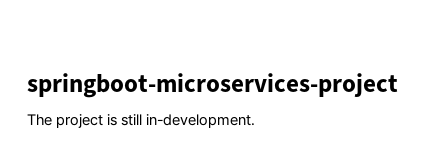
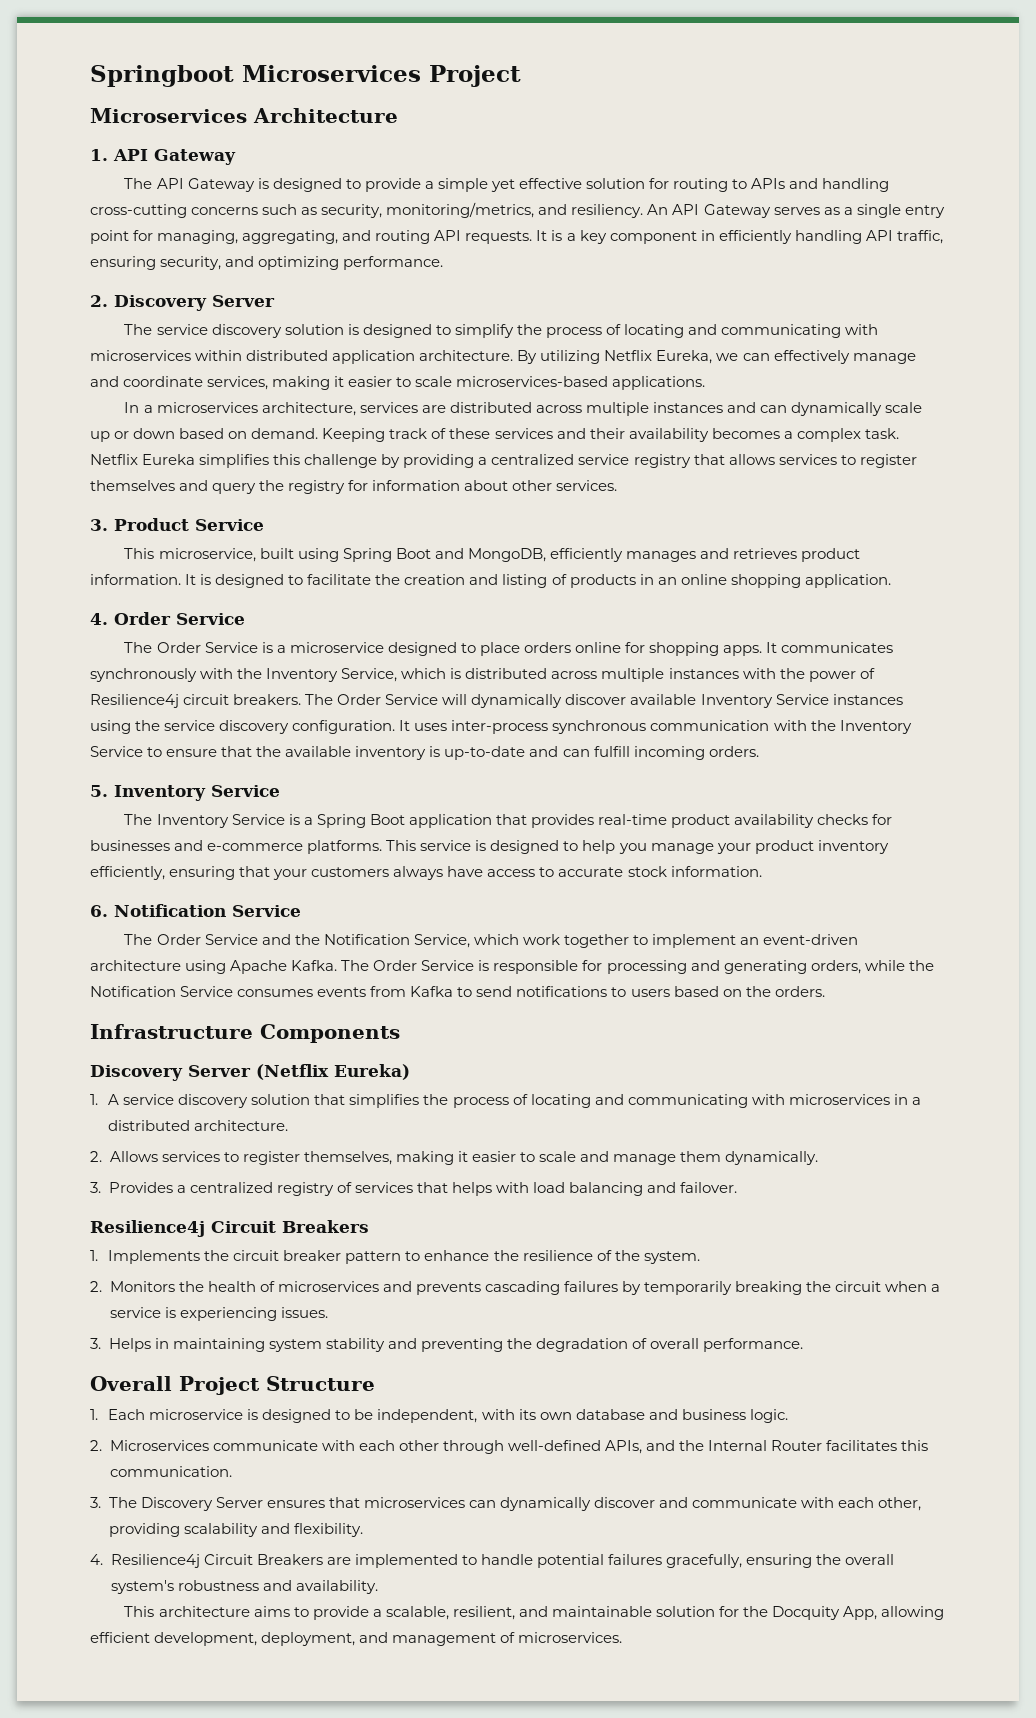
[27,73,398,98] [27,114,256,128] springboot-microservices-project // The project is still in-development. -> [90,65,521,87] [90,108,398,123] [90,149,236,165] [124,178,890,192] [90,202,945,218] [90,230,943,244] [90,256,444,270] [90,295,275,311] [124,324,879,338] [90,350,916,364] [90,376,706,390] [124,402,923,416] [90,428,899,442] [90,454,917,468] [90,480,618,494] [90,518,264,531] [124,548,861,562] [90,574,891,588] [90,612,245,625] [124,642,894,656] [90,668,875,682] [90,694,903,708] [90,720,912,734] [90,746,759,760] [90,785,280,801] [124,814,893,828] [90,840,889,854] [90,866,762,880] [90,904,301,917] [124,934,859,948] [90,960,934,974] [90,986,825,997] [90,1024,400,1043] [90,1064,410,1081] [90,1094,921,1108] [108,1120,289,1131] [90,1151,819,1165] [90,1182,738,1196] [90,1220,369,1237] [90,1250,700,1264] [90,1281,941,1295] [109,1307,328,1321] [90,1338,804,1352] [90,1376,375,1395] [90,1409,788,1423] [90,1440,929,1454] [109,1466,232,1477] [90,1497,922,1511] [108,1523,363,1537] [90,1554,895,1568] [110,1580,378,1594] [124,1606,945,1620] [90,1632,623,1646] Springboot Microservices Project // Microservices Architecture // 1. API Gateway // The API Gateway is designed to provide a simple yet effective solution for routing to APIs and handling cross-cutting concerns such as security, monitoring/metrics, and resiliency. An API Gateway serves as a single entry point for managing, aggregating, and routing API requests. It is a key component in efficiently handling API traffic, ensuring security, and optimizing performance. // 2. Discovery Server // The service discovery solution is designed to simplify the process of locating and communicating with microservices within distributed application architecture. By utilizing Netflix Eureka, we can effectively manage and coordinate services, making it easier to scale microservices-based applications. // In a microservices architecture, services are distributed across multiple instances and can dynamically scale up or down based on demand. Keeping track of these services and their availability becomes a complex task. Netflix Eureka simplifies this challenge by providing a centralized service registry that allows services to register themselves and query the registry for information about other services. // 3. Product Service // This microservice, built using Spring Boot and MongoDB, efficiently manages and retrieves product information. It is designed to facilitate the creation and listing of products in an online shopping application. // 4. Order Service // The Order Service is a microservice designed to place orders online for shopping apps. It communicates synchronously with the Inventory Service, which is distributed across multiple instances with the power of Resilience4j circuit breakers. The Order Service will dynamically discover available Inventory Service instances using the service discovery configuration. It uses inter-process synchronous communication with the Inventory Service to ensure that the available inventory is up-to-date and can fulfill incoming orders. // 5. Inventory Service // The Inventory Service is a Spring Boot application that provides real-time product availability checks for businesses and e-commerce platforms. This service is designed to help you manage your product inventory efficiently, ensuring that your customers always have access to accurate stock information. // 6. Notification Service // The Order Service and the Notification Service, which work together to implement an event-driven architecture using Apache Kafka. The Order Service is responsible for processing and generating orders, while the Notification Service consumes events from Kafka to send notifications to users based on the orders. // Infrastructure Components // Discovery Server (Netflix Eureka) // 1. A service discovery solution that simplifies the process of locating and communicating with microservices in a distributed architecture. // 2. Allows services to register themselves, making it easier to scale and manage them dynamically. // 3. Provides a centralized registry of services that helps with load balancing and failover. // Resilience4j Circuit Breakers // 1. Implements the circuit breaker pattern to enhance the resilience of the system. // 2. Monitors the health of microservices and prevents cascading failures by temporarily breaking the circuit when a service is experiencing issues. // 3. Helps in maintaining system stability and preventing the degradation of overall performance. // Overall Project Structure // 1. Each microservice is designed to be independent, with its own database and business logic. // 2. Microservices communicate with each other through well-defined APIs, and the Internal Router facilitates this communication. // 3. The Discovery Server ensures that microservices can dynamically discover and communicate with each other, providing scalability and flexibility. // 4. Resilience4j Circuit Breakers are implemented to handle potential failures gracefully, ensuring the overall system's robustness and availability. // This architecture aims to provide a scalable, resilient, and maintainable solution for the Docquity App, allowing efficient development, deployment, and management of microservices.

